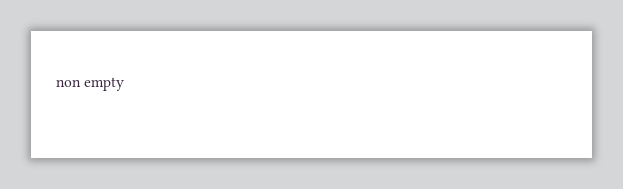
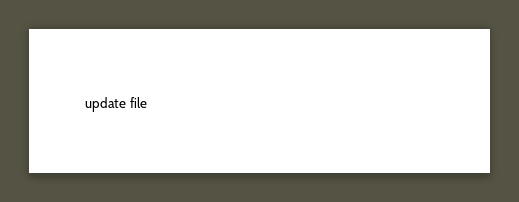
[56,77,125,91] non empty -> [85,97,147,112] update file

